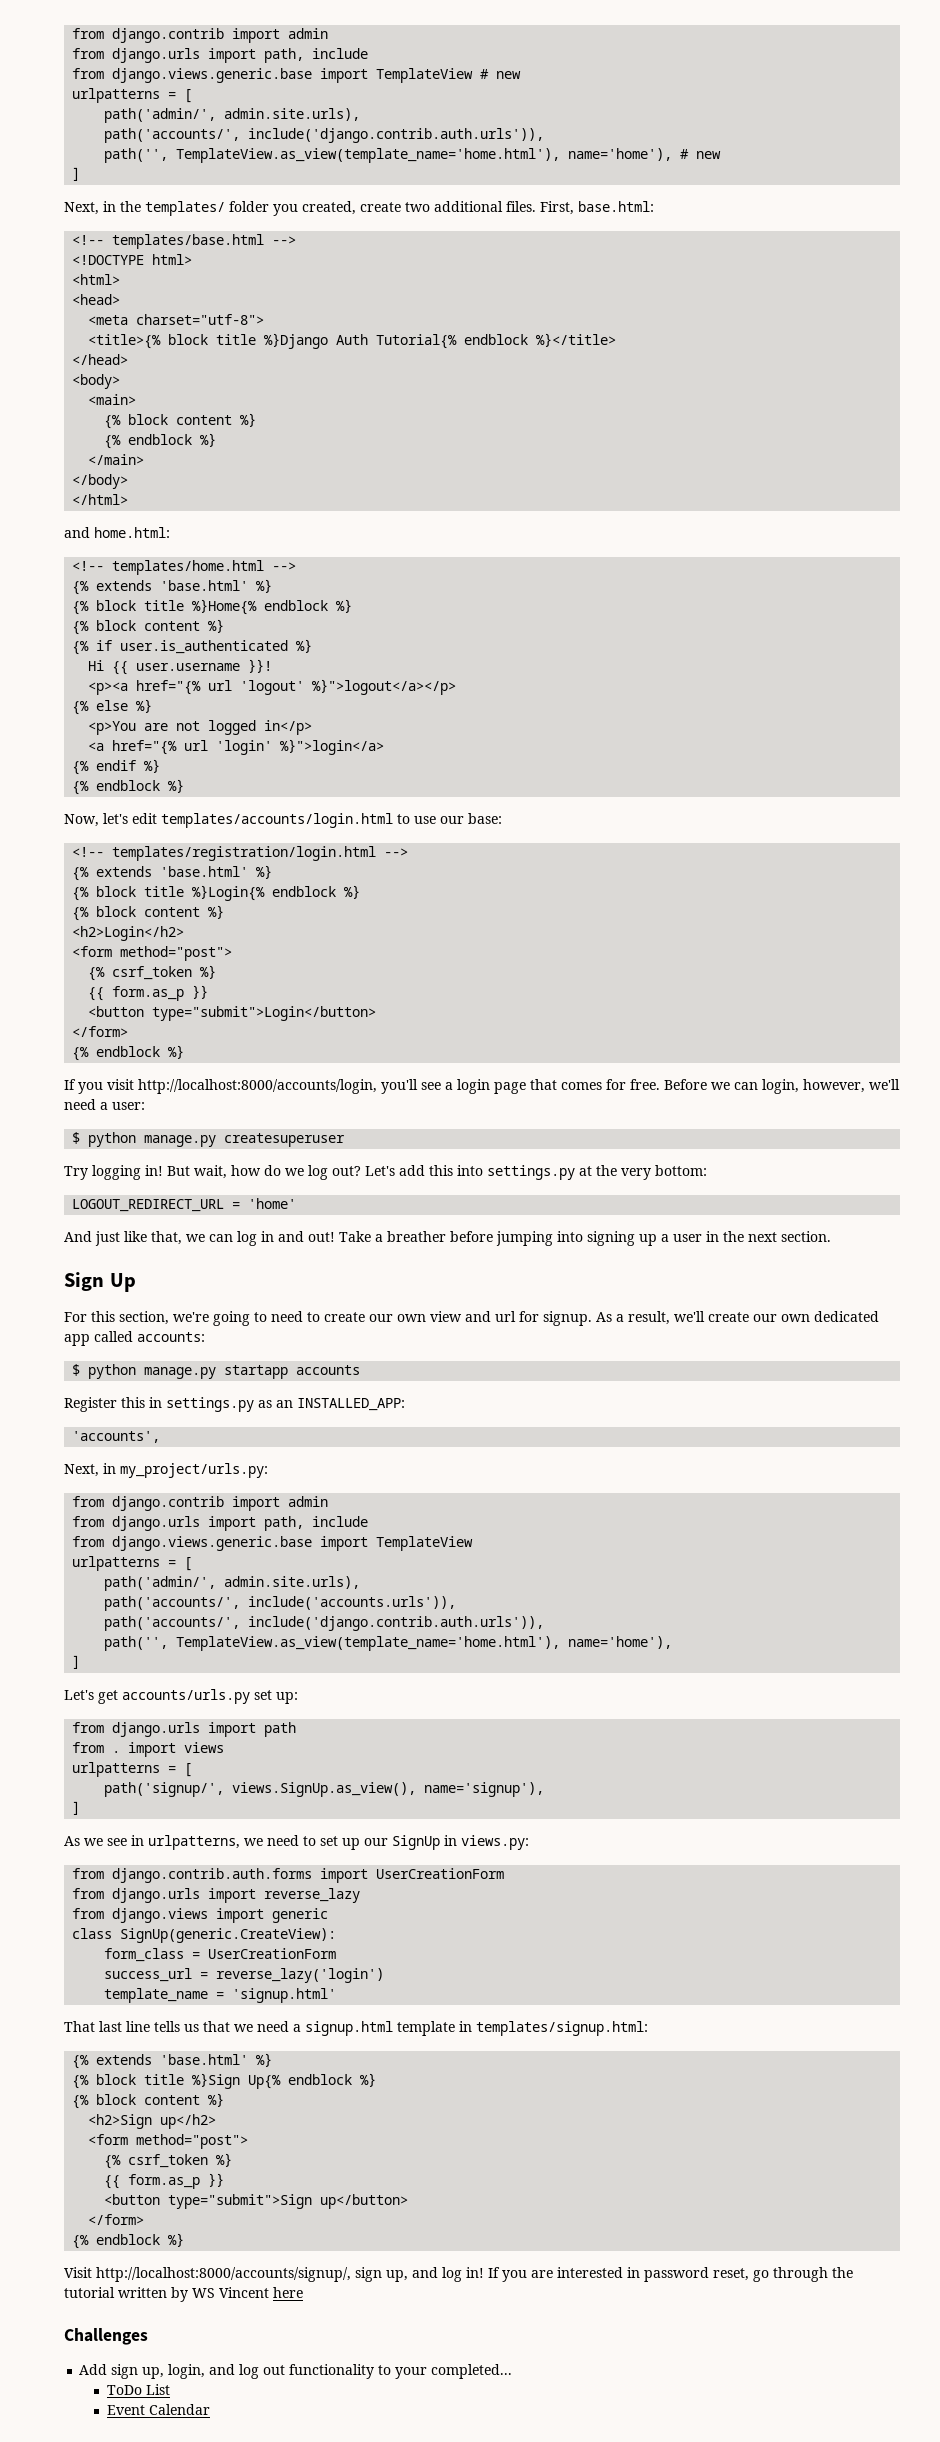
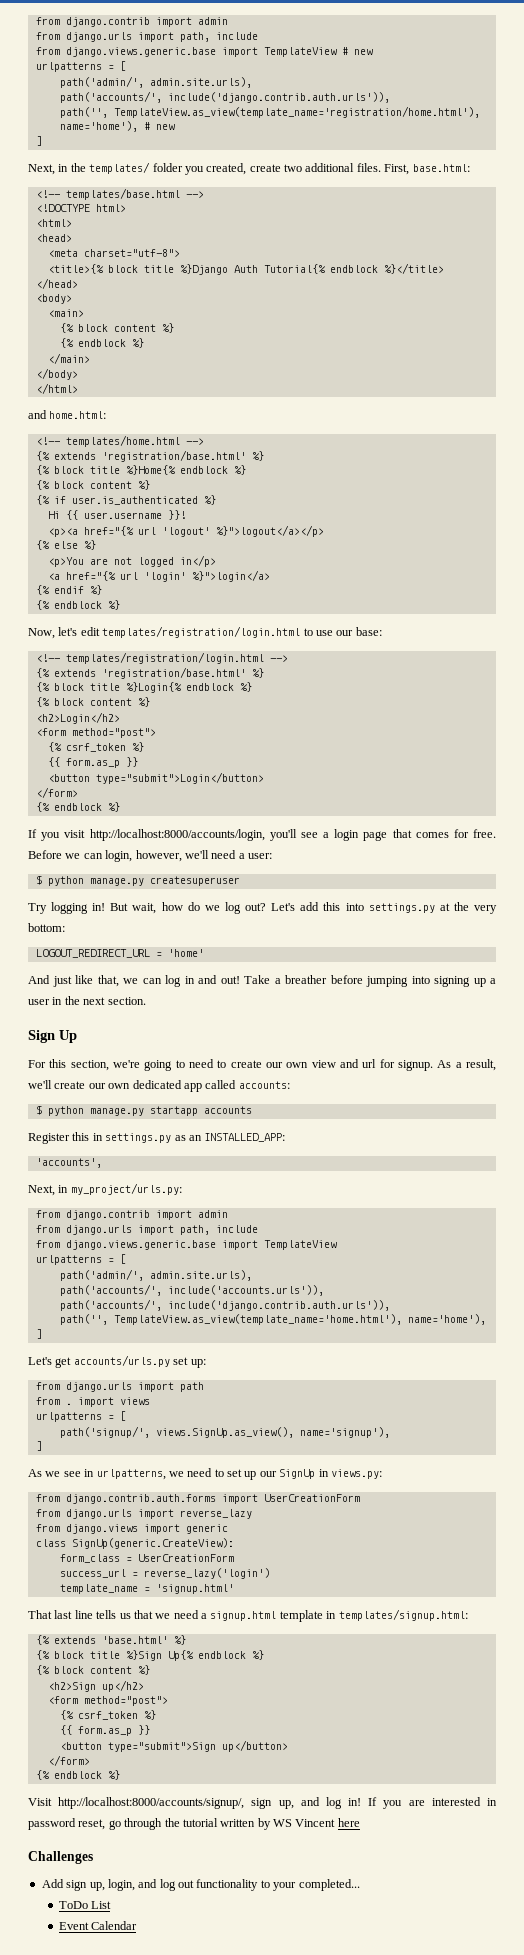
[176,148,561,163] TemplateView.as_view(template_name='home.html'), -> [113,106,480,118] TemplateView.as_view(template_name='registration/home.html'),
[160,580,249,591] 'base.html' -> [101,450,246,462] 'registration/base.html'
[161,813,393,828] templates/accounts/login.html -> [102,626,301,638] templates/registration/login.html
[160,866,249,877] 'base.html' -> [101,667,246,679] 'registration/base.html'

